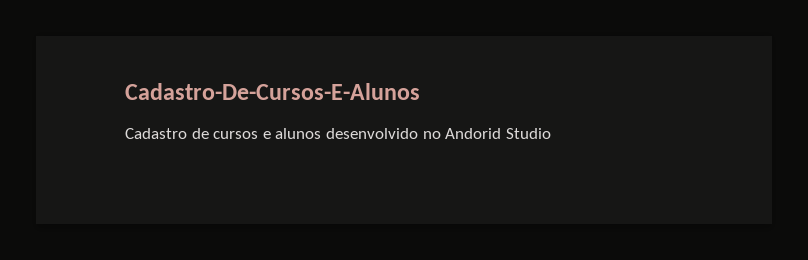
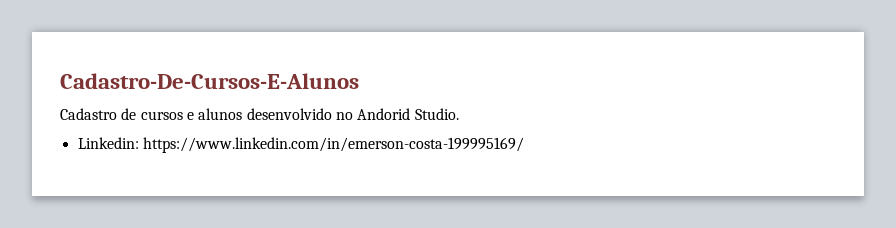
[505,128,551,139] Studio -> [414,108,459,120] [77,137,524,153] Studio. // Linkedin: https://www.linkedin.com/in/emerson-costa-199995169/

